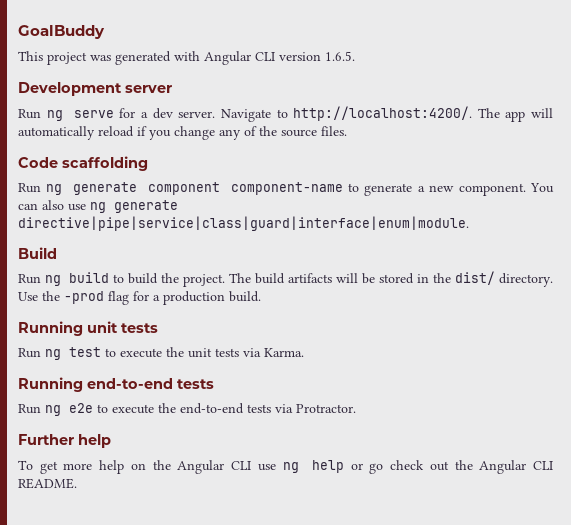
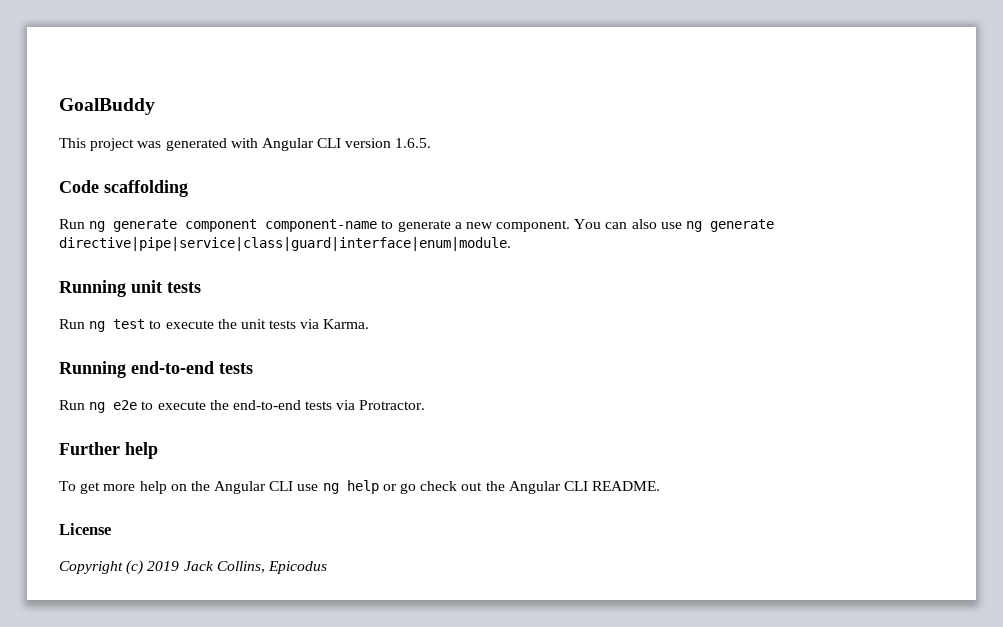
[18,82,172,96] [18,106,554,122] [18,126,347,140] // Development server // Run ng serve for a dev server. Navigate to http://localhost:4200/. The app will automatically reload if you change any of the source files. -> (432, 143) none
[18,247,57,259] [18,271,553,287] [18,291,261,305] // Build // Run ng build to build the project. The build artifacts will be stored in the dist/ directory. Use the -prod flag for a production build. -> (511, 244) none
(77, 483) none -> [59,523,111,535] [59,560,327,575] // License // Copyright (c) 2019 Jack Collins, Epicodus

